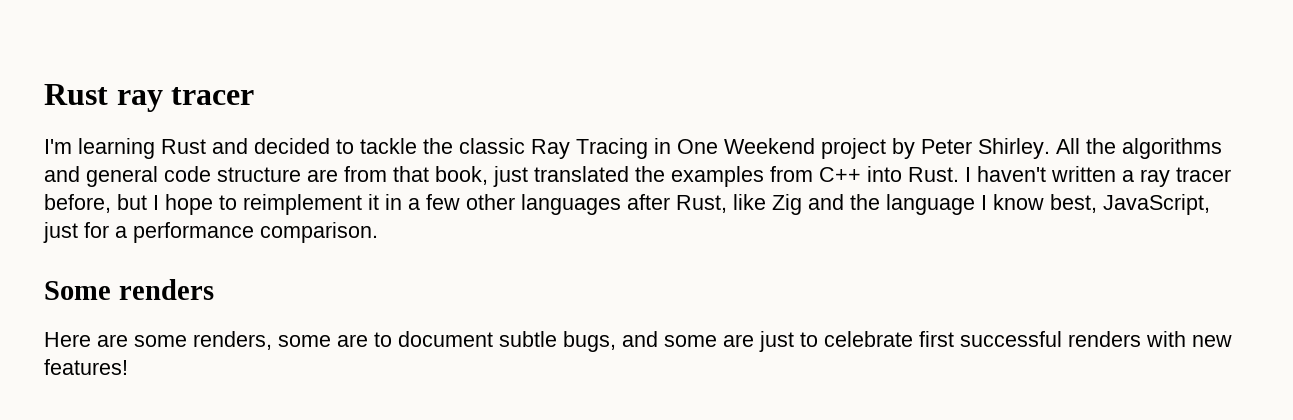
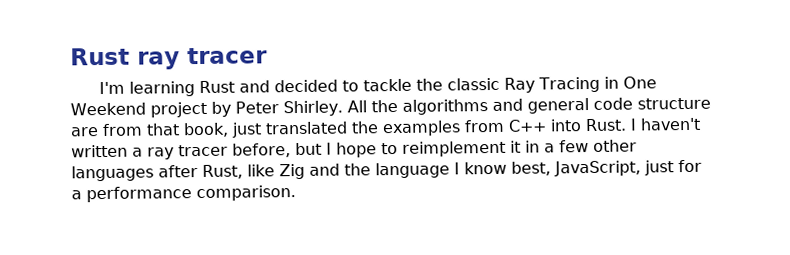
[44,279,214,300] [44,331,1232,352] [44,359,128,375] // Some renders // Here are some renders, some are to document subtle bugs, and some are just to celebrate first successful renders with new features! -> (296, 193) none

